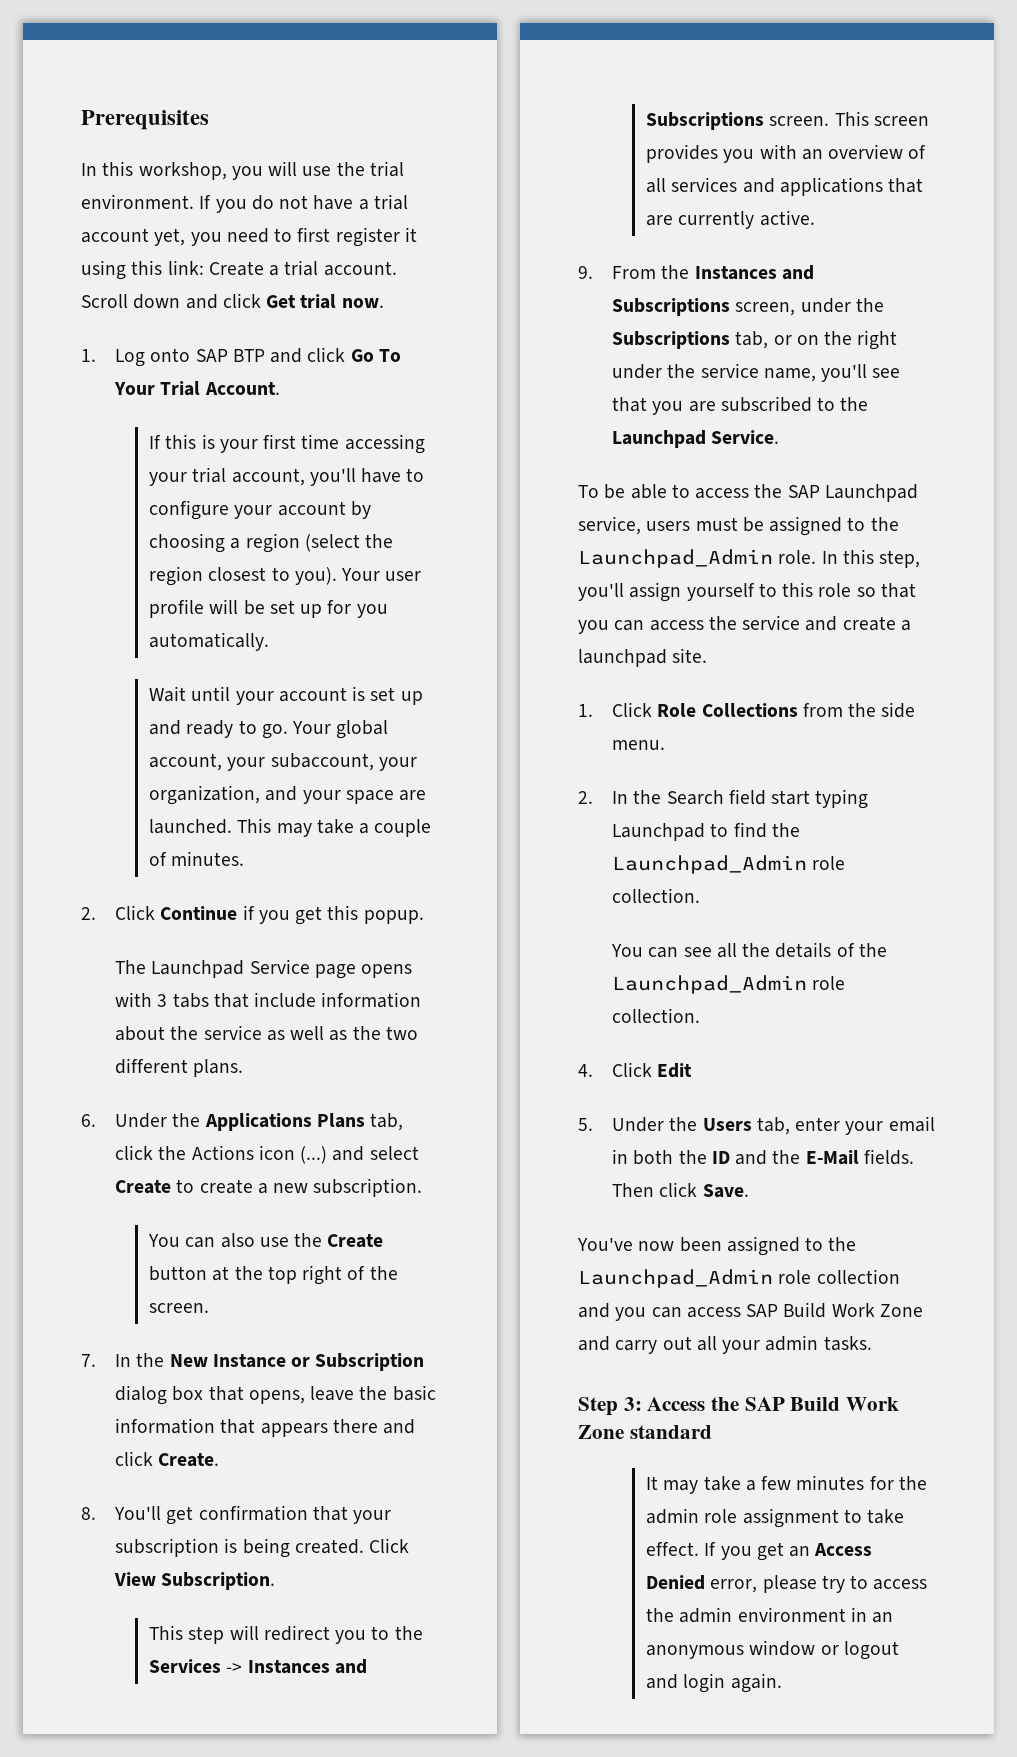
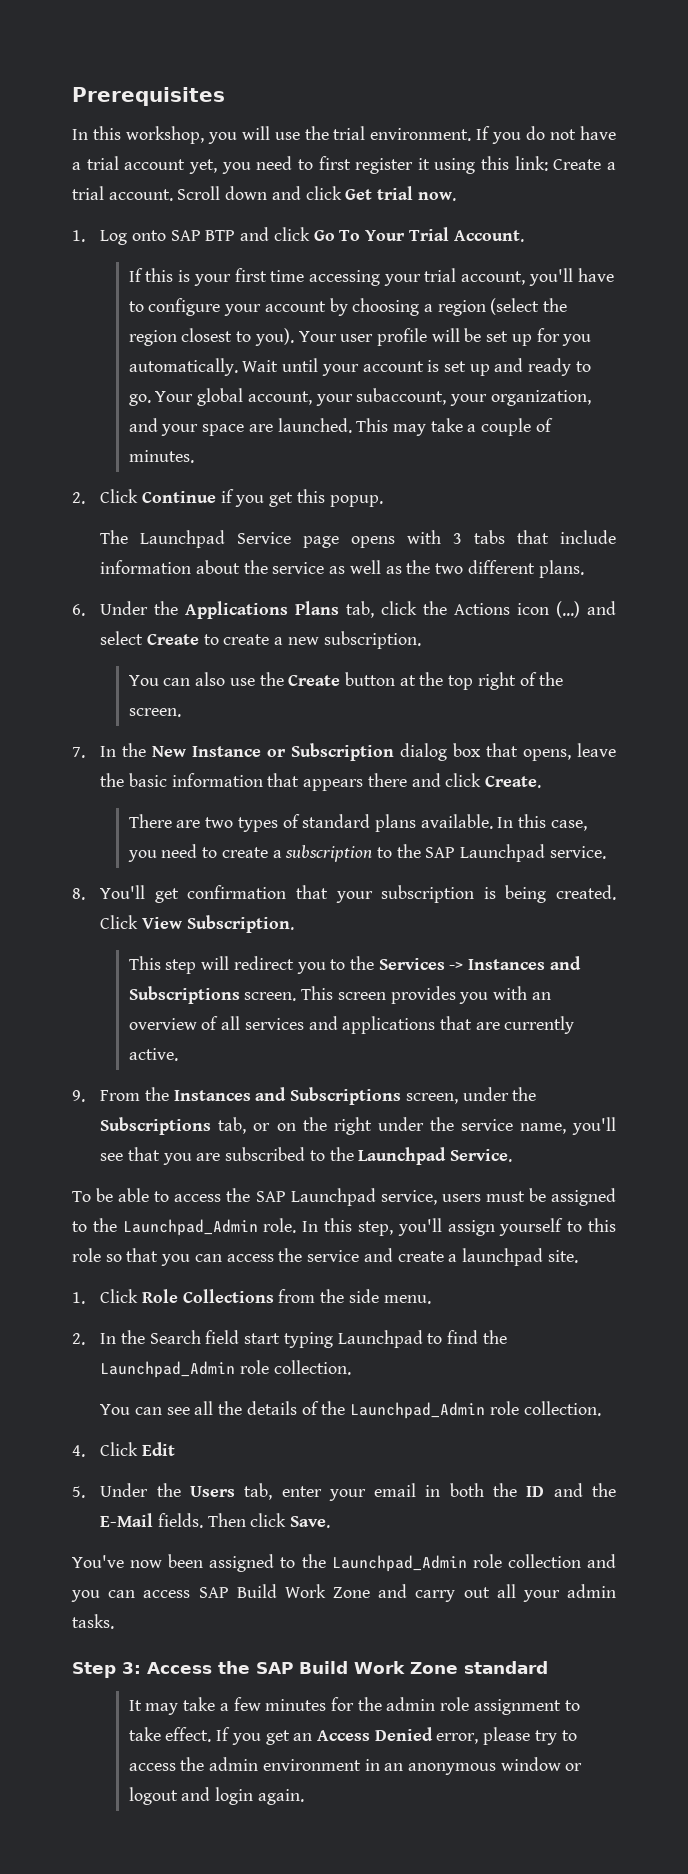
(270, 641) // -> (238, 367) none
(220, 1460) none -> [128,814,587,832] [127,844,606,862] // There are two types of standard plans available. In this case, you need to create a subscription to the SAP Launchpad service.

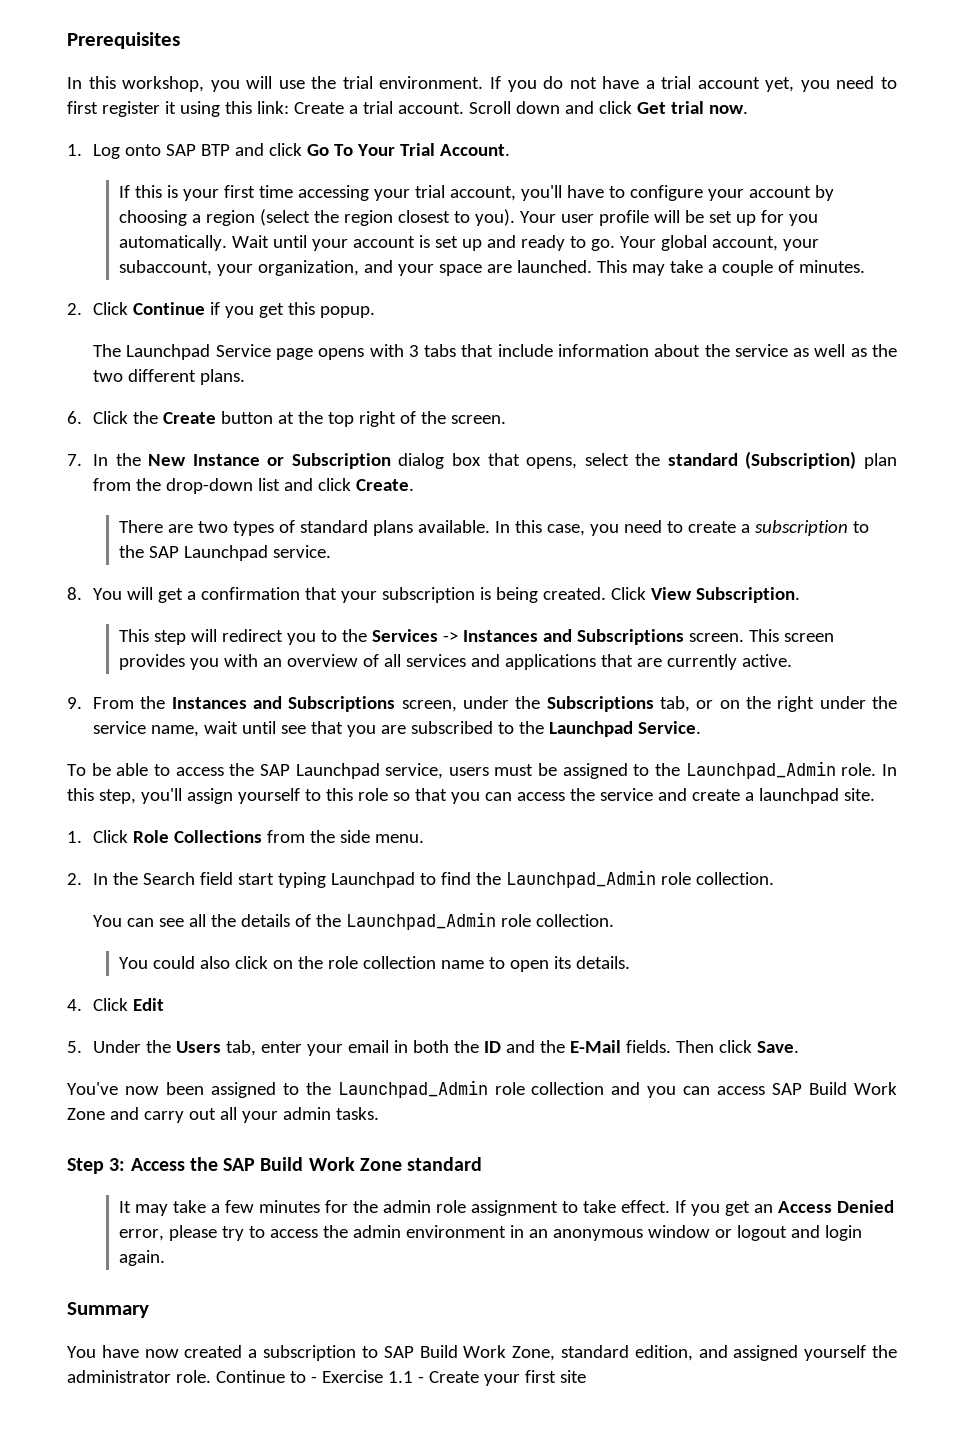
[100,601,616,619] [100,631,421,649] [128,672,255,686] Under the Applications Plans tab, click the Actions icon (...) and select Create to create a new subscription. // You can also use -> [93,411,129,424] Click
[577,743,616,757] [100,773,407,791] leave the basic information that appears there -> [584,451,897,469] [93,478,281,494] select the standard (Subscription) plan from the drop-down list
[100,885,179,903] You'll get -> [93,587,197,603] You will get a
[572,1117,617,1135] you'll -> [204,721,277,734] wait until
(601, 1408) none -> [119,956,631,972] // You could also click on the role collection name to open its details.
(304, 1797) none -> [67,1302,149,1318] [67,1345,897,1361] [67,1370,586,1386] // Summary // You have now created a subscription to SAP Build Work Zone, standard edition, and assigned yourself the administrator role. Continue to - Exercise 1.1 - Create your first site

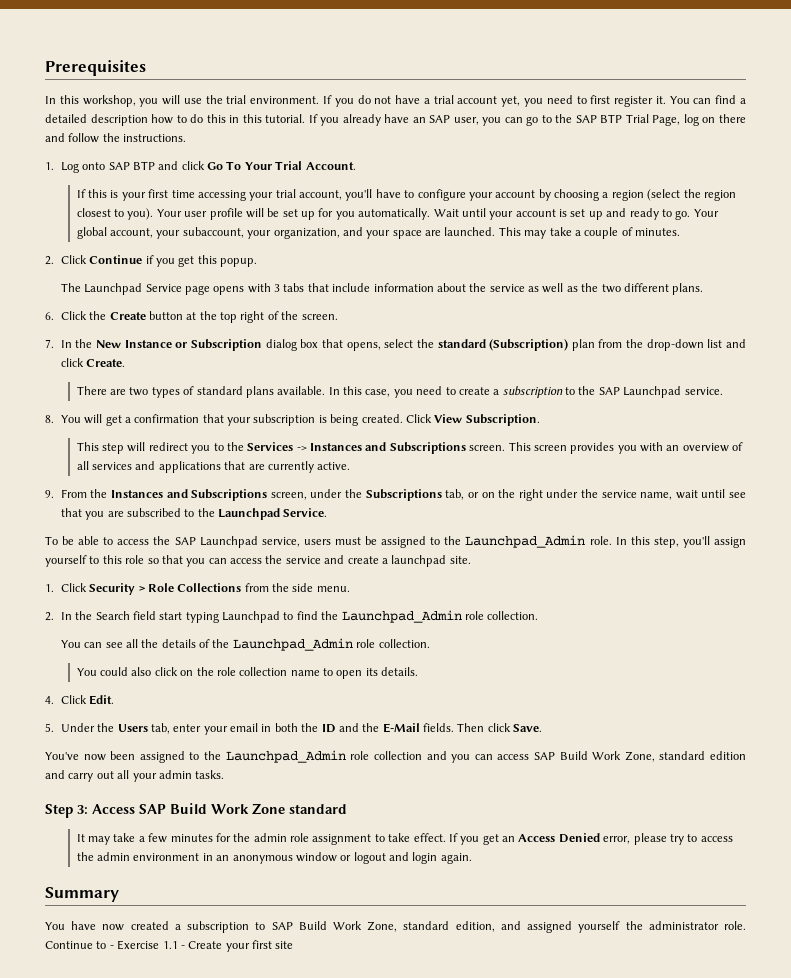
[164,101,748,117] it using this link: Create a trial account. Scroll down and click Get trial now. -> [655,95,747,104] [45,114,746,126] [45,133,187,143] it. You can find a detailed description how to do this in this tutorial. If you already have an SAP user, you can go to the SAP BTP Trial Page, log on there and follow the instructions.
(129, 836) none -> [89,583,145,595] Security >
[133,998,165,1011] Edit -> [89,695,115,705] Edit.
[67,1108,105,1120] Zone -> [624,751,746,762] Zone, standard edition
[189,1157,218,1171] the -> (135, 809) none

